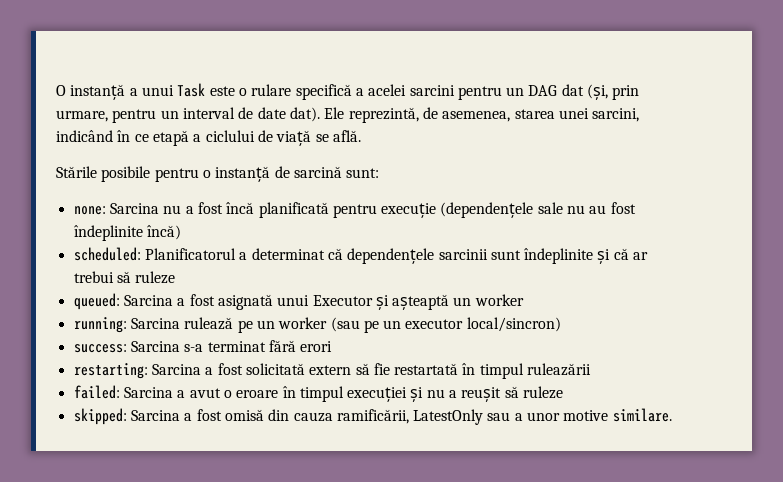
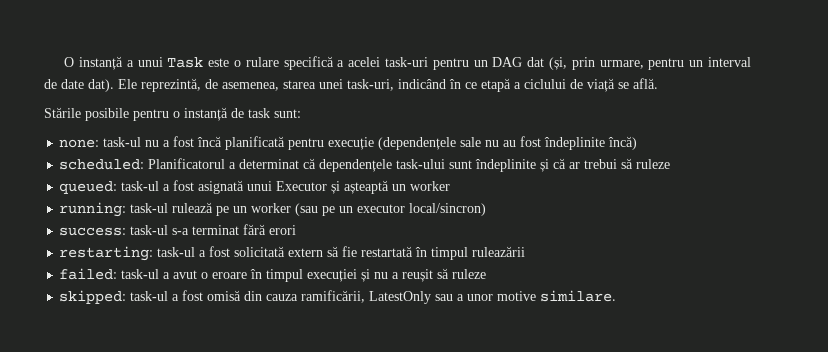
[409,85,455,96] sarcini -> [384,57,428,67] task-uri
[592,108,640,122] sarcini, -> [347,79,394,91] task-uri,
[293,166,342,178] sarcină -> [248,108,270,118] task
[109,203,159,214] Sarcina -> [103,137,142,147] task-ul
[438,249,488,260] sarcinii -> [396,159,446,169] task-ului
[123,295,173,306] Sarcina -> [121,181,160,191] task-ul
[130,318,180,329] Sarcina -> [130,203,169,213] task-ul
[130,341,180,352] Sarcina -> [130,225,169,235] task-ul
[151,364,201,375] Sarcina -> [157,247,196,257] task-ul
[123,387,173,398] Sarcina -> [121,269,160,279] task-ul
[130,410,180,421] Sarcina -> [130,291,169,301] task-ul

